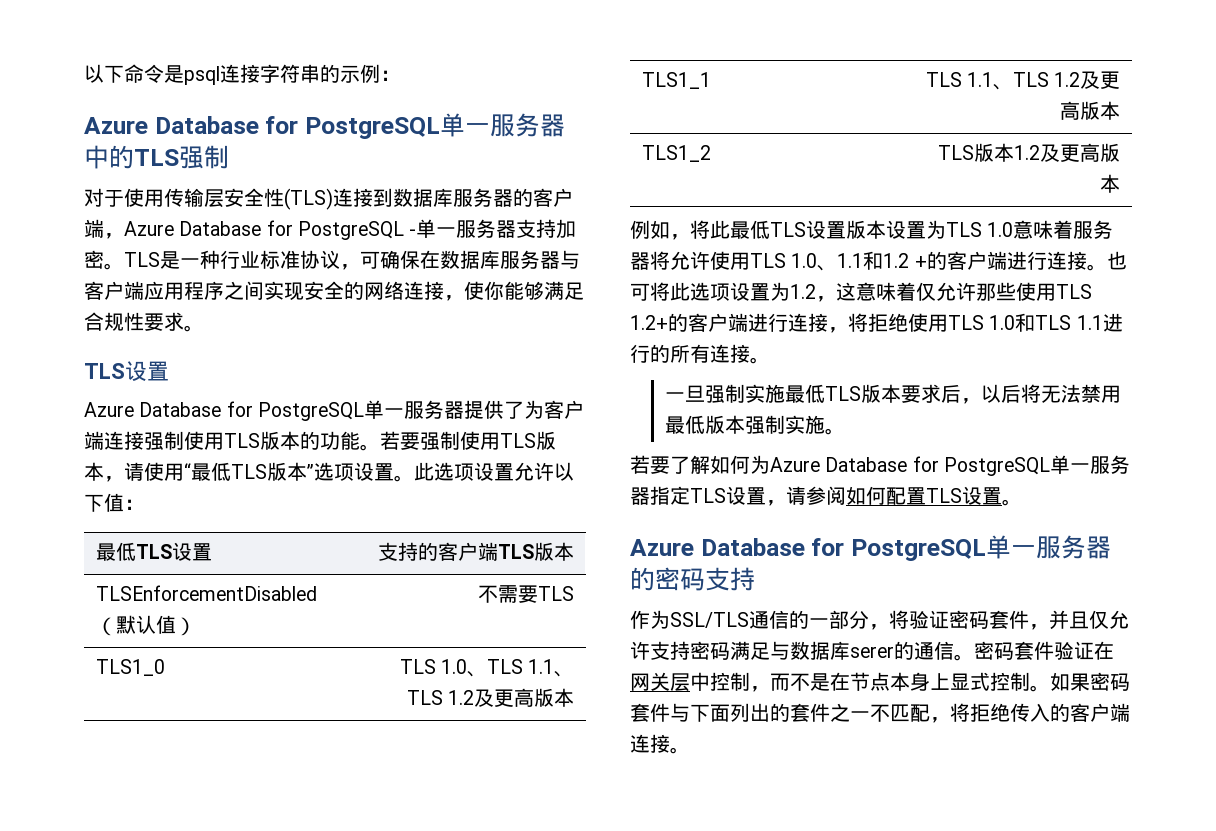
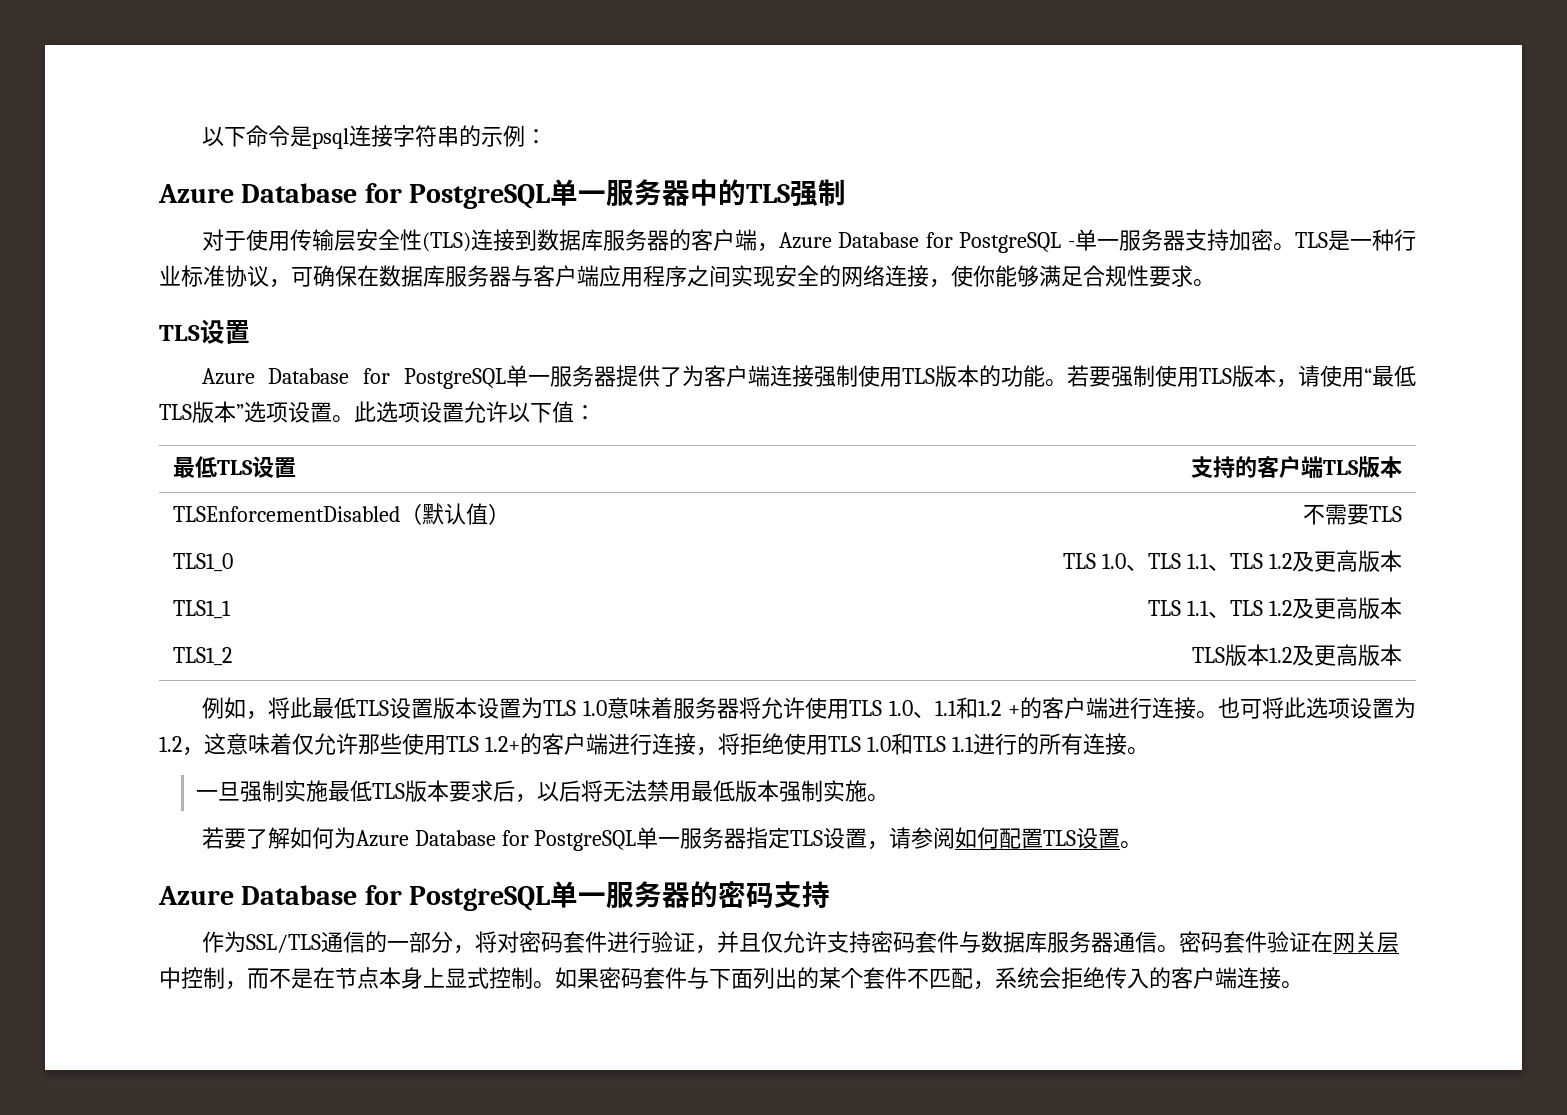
[909,610,1029,629] 验证密码套件 -> [496,931,695,953] 对密码套件进行验证
[730,641,770,660] 满足 -> [914,931,959,953] 套件
[850,641,914,660] serer的 -> [1046,931,1113,953] 服务器
[790,703,870,722] 套件之一 -> [819,967,907,989] 某个套件
[950,703,970,722] 将 -> [995,967,1061,989] 系统会

